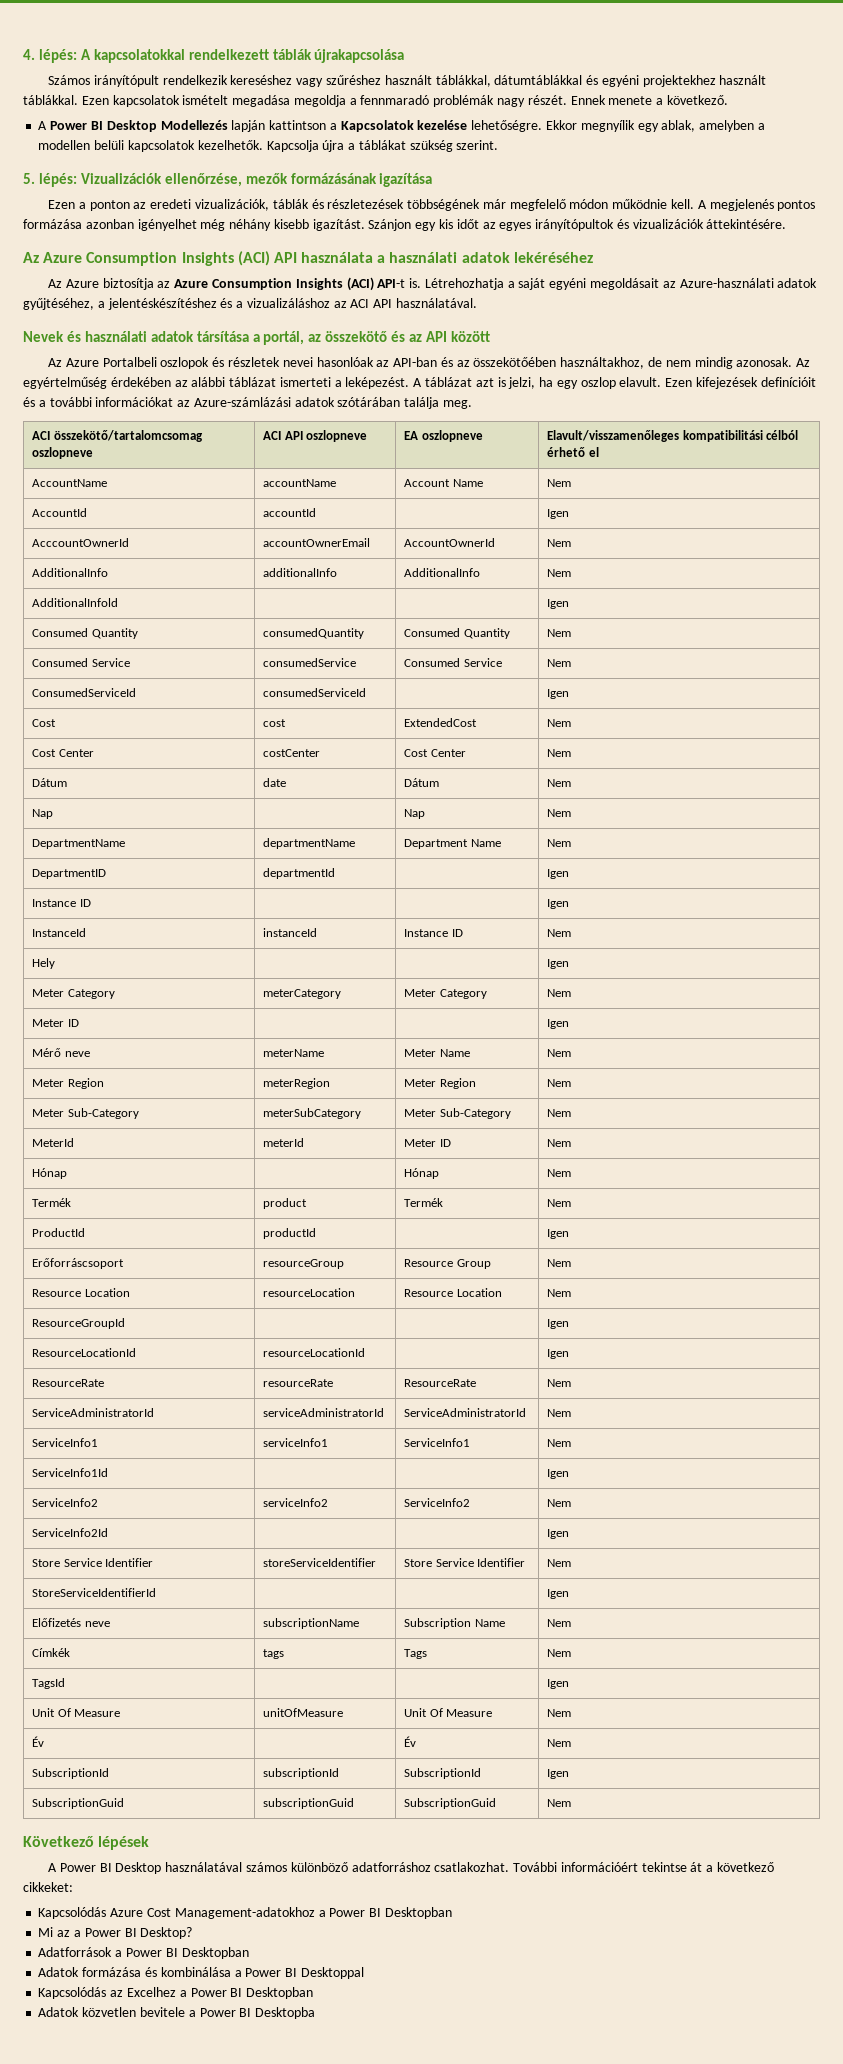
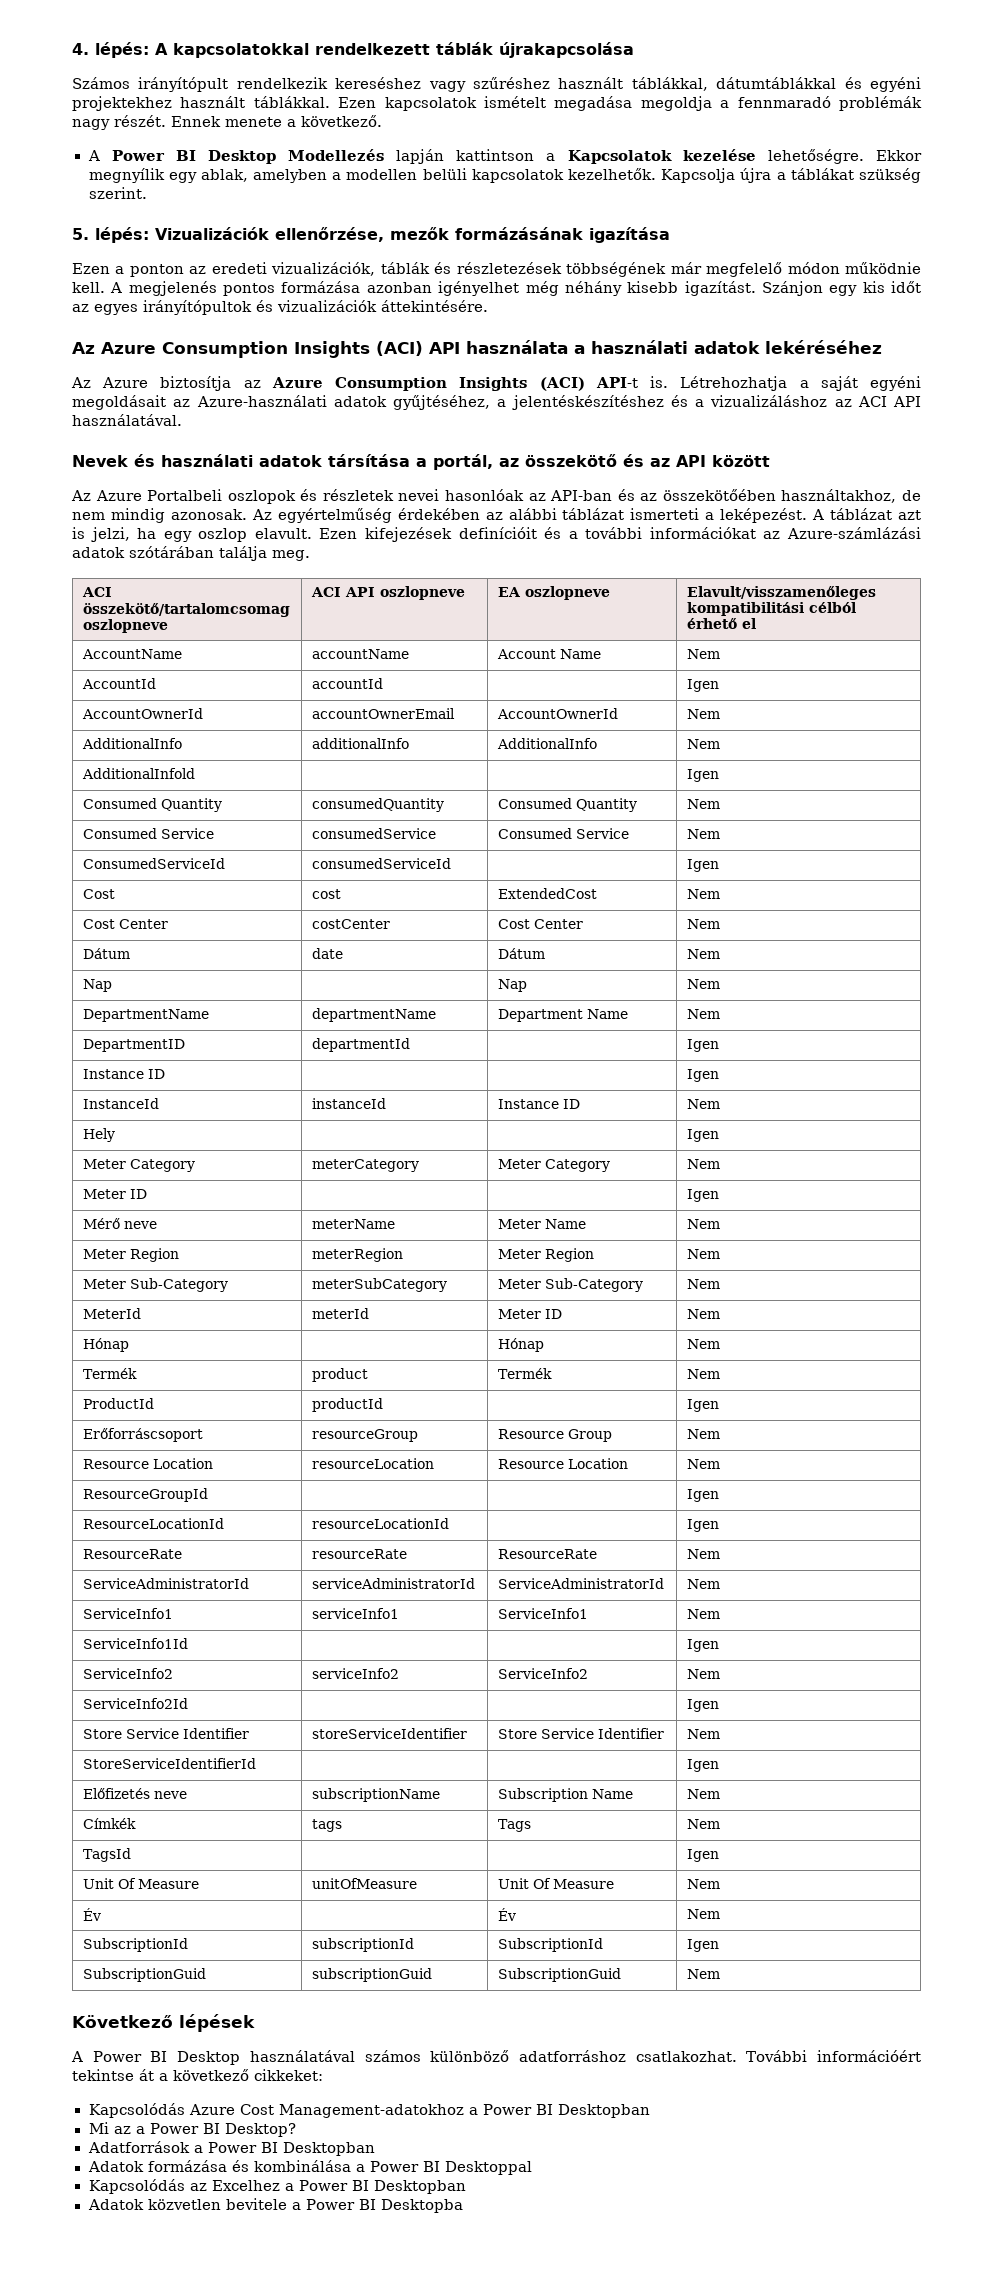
[32,538,130,547] AcccountOwnerId -> [81,708,203,719] AccountOwnerId

